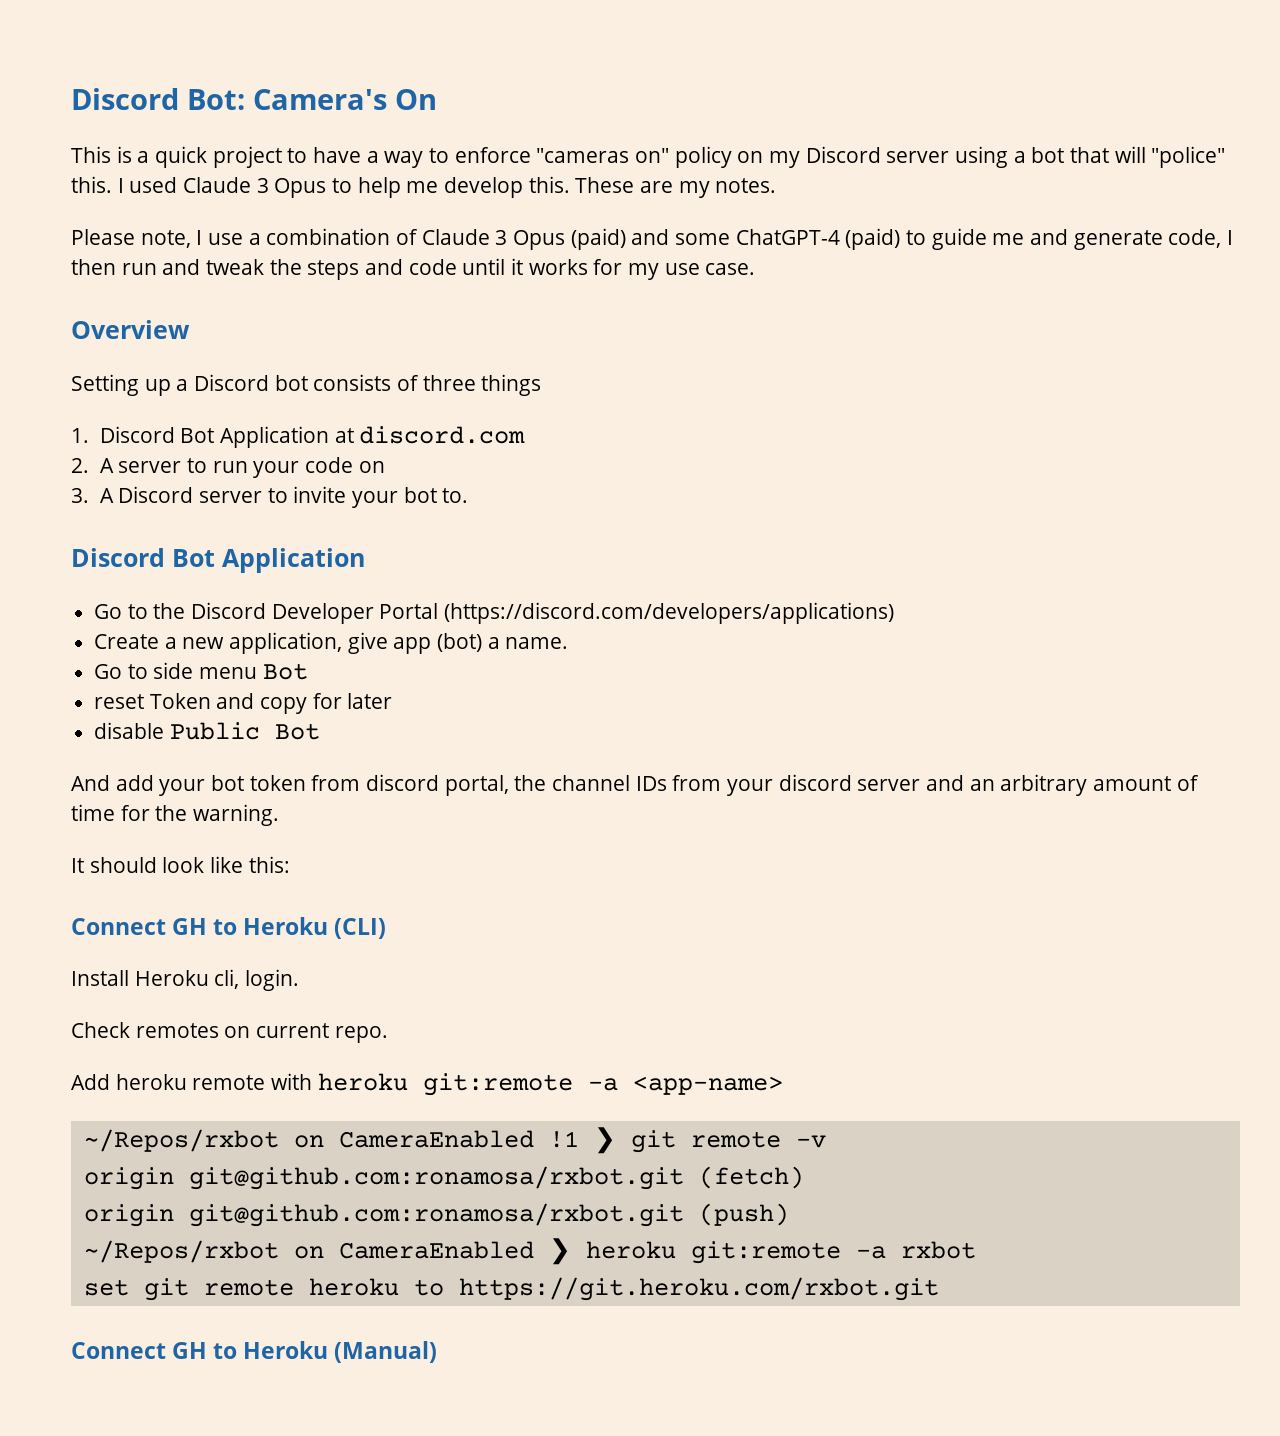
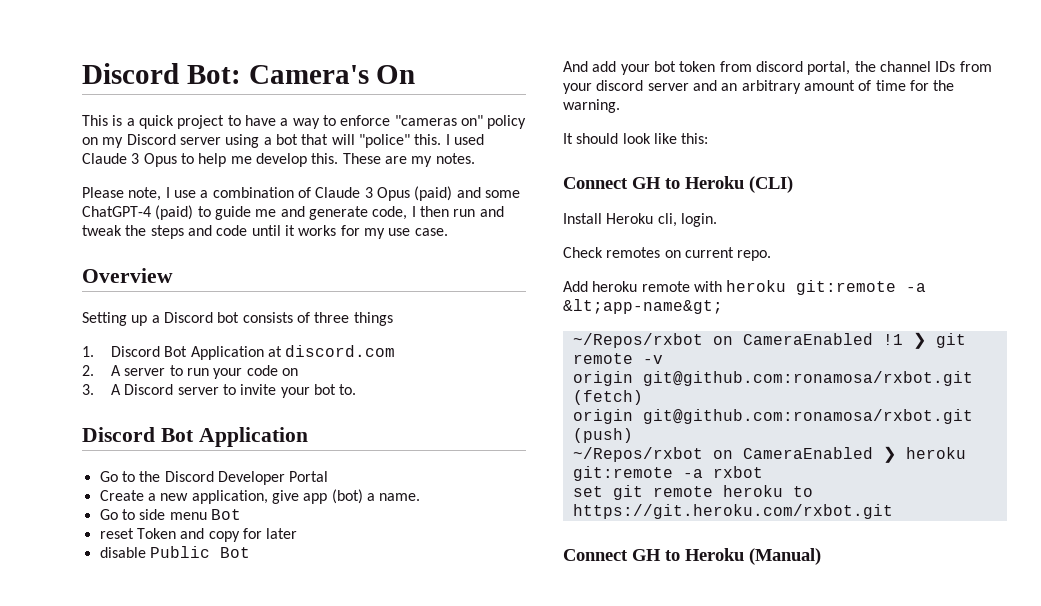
[444,602,895,624] (https://discord.com/developers/applications) -> (329, 476) none
[632,1076,783,1095] <app-name> -> [563,299,723,314] &lt;app-name&gt;

